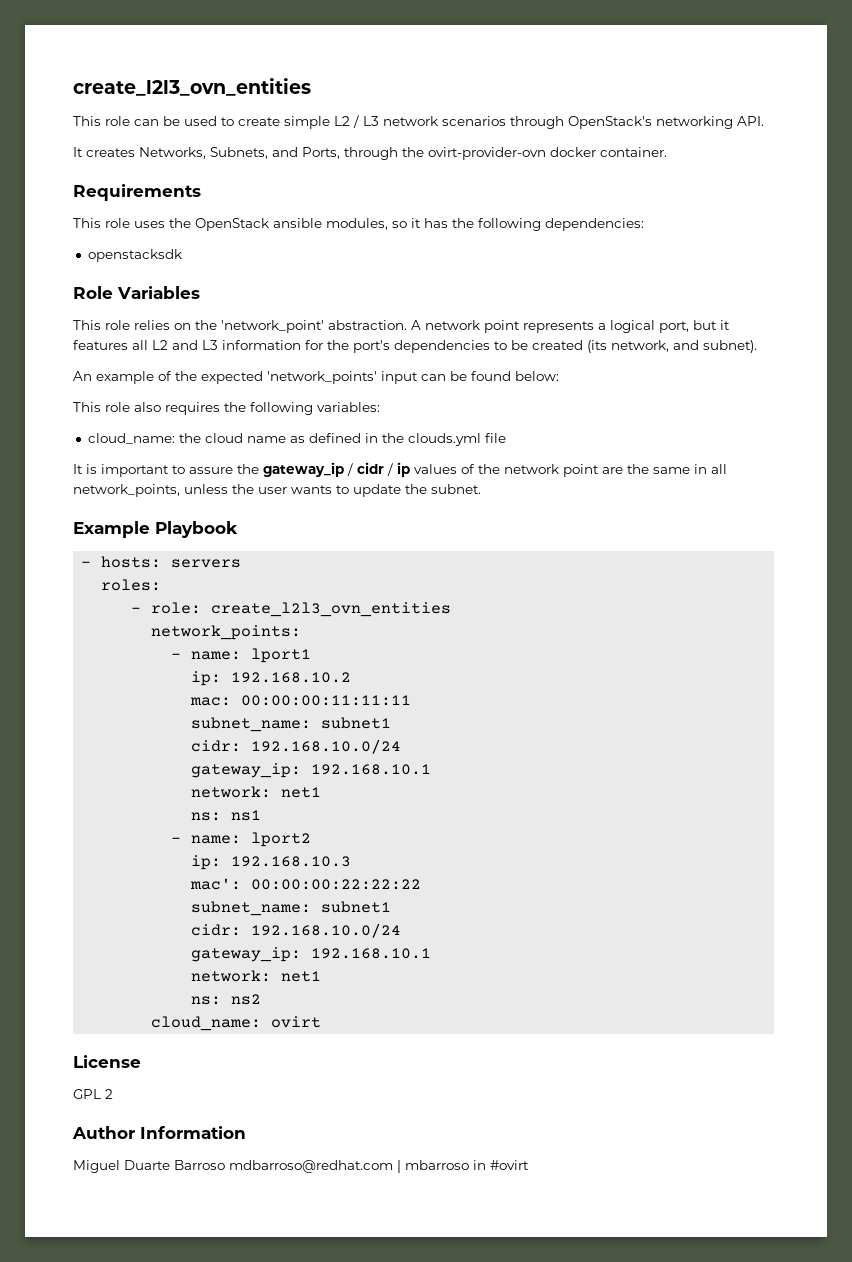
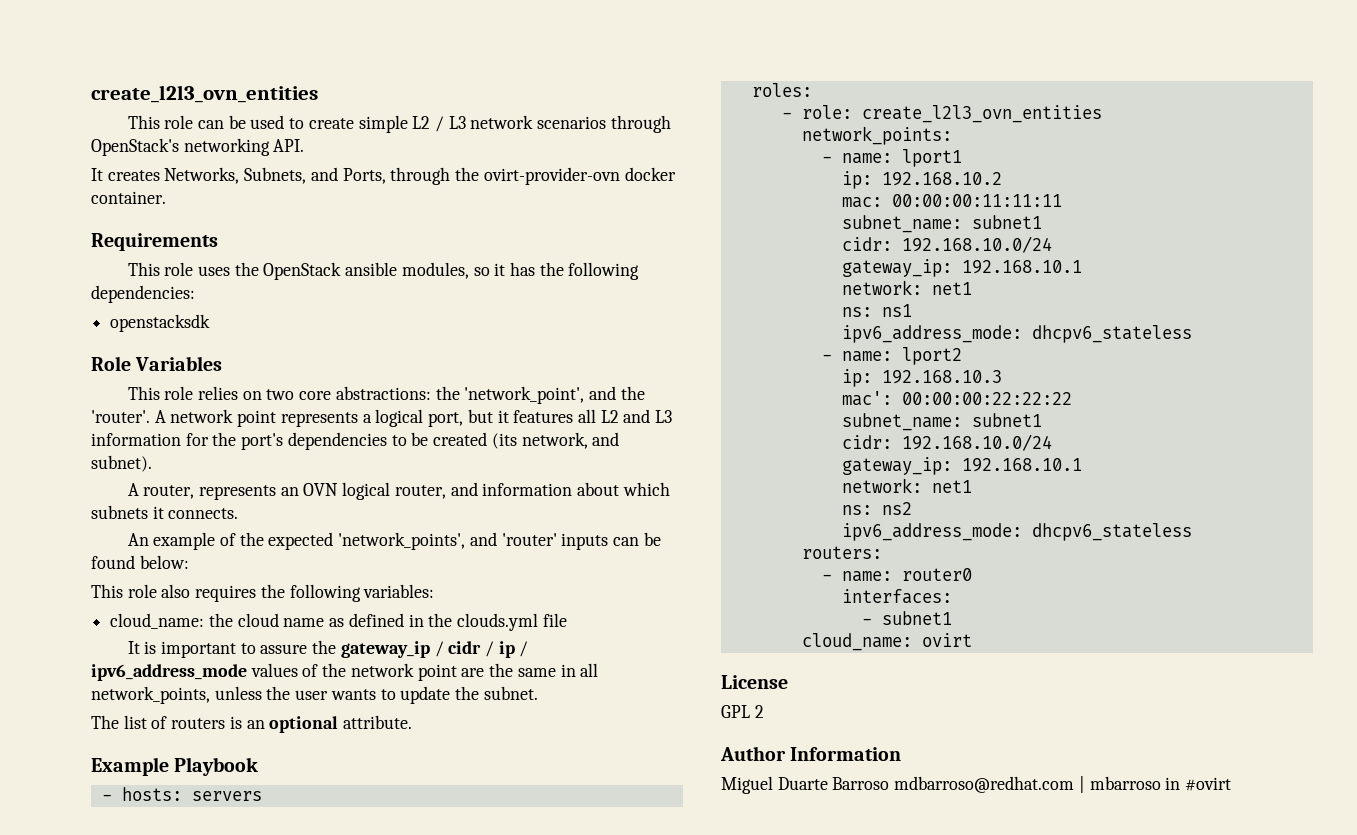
[195,320,407,333] the 'network_point' abstraction. -> [266,386,645,404] [91,410,150,423] two core abstractions: the 'network_point', and the 'router'.
(757, 346) none -> [127,482,670,500] [91,505,239,519] // A router, represents an OVN logical router, and information about which subnets it connects.
[267,371,418,384] 'network_points' input -> [338,532,609,550] 'network_points', and 'router' inputs
(410, 469) none -> [519,641,529,657] [91,664,247,681] / ipv6_address_mode
(481, 489) none -> [91,715,413,733] // The list of routers is an optional attribute.
(262, 815) none -> [841,325,1192,343] // ipv6_address_mode: dhcpv6_stateless
(262, 999) none -> [841,523,1192,541] [801,546,882,559] [821,568,972,582] [841,589,952,604] [861,611,952,625] // ipv6_address_mode: dhcpv6_stateless // routers: // - name: router0 // interfaces: // - subnet1

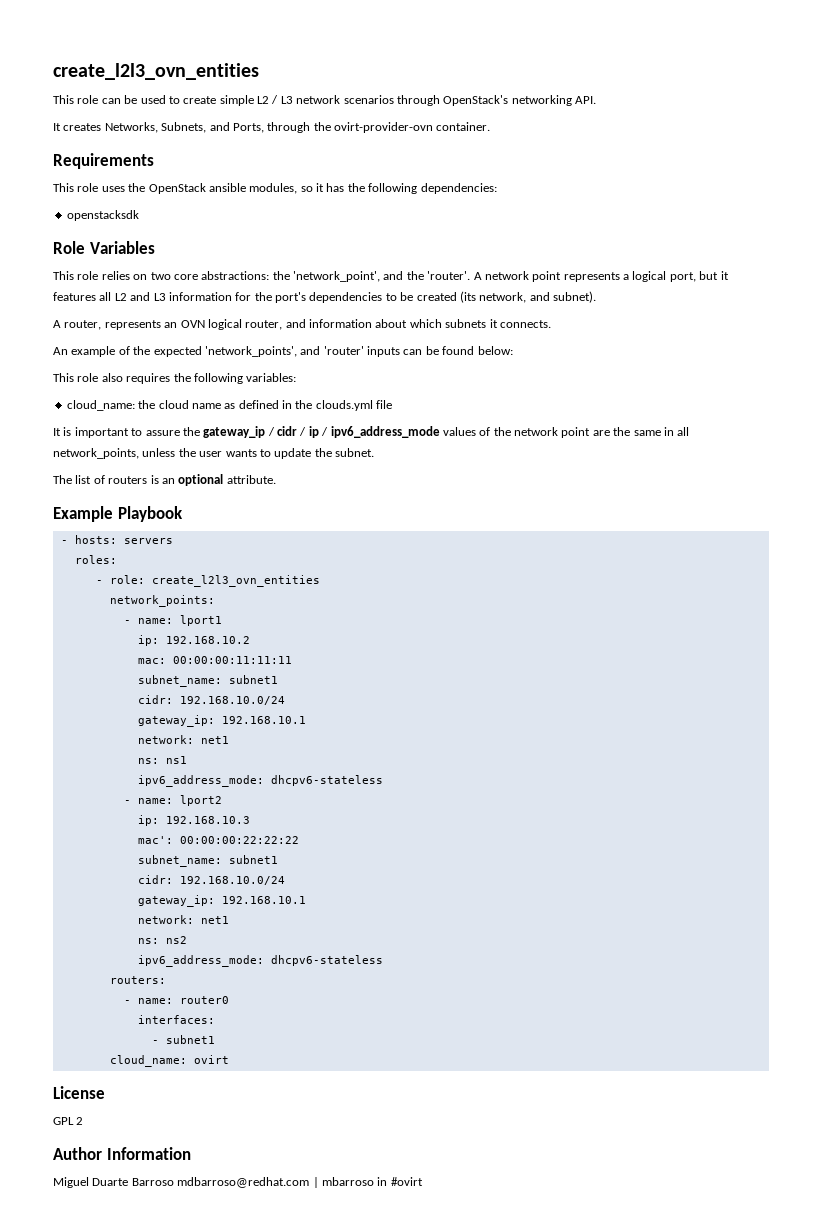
[624,167,676,181] docker -> (433, 127) none
[1031,325,1192,343] dhcpv6_stateless -> [270,775,383,786] dhcpv6-stateless
[1031,523,1192,541] dhcpv6_stateless -> [270,955,383,966] dhcpv6-stateless

